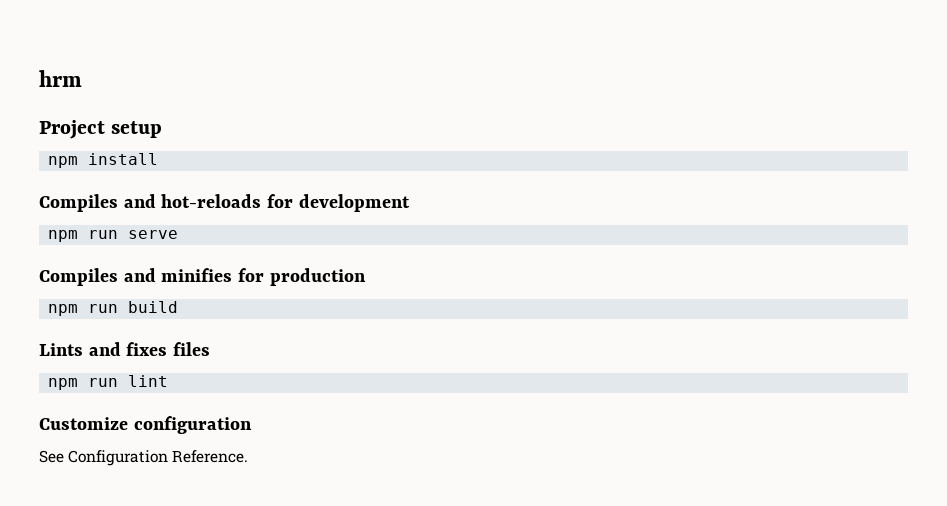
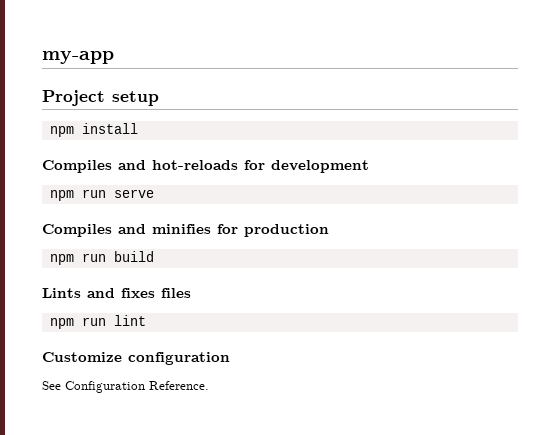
[39,70,82,87] hrm -> [42,51,114,64] my-app

